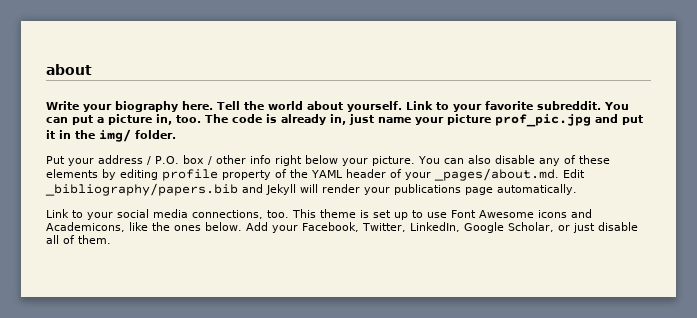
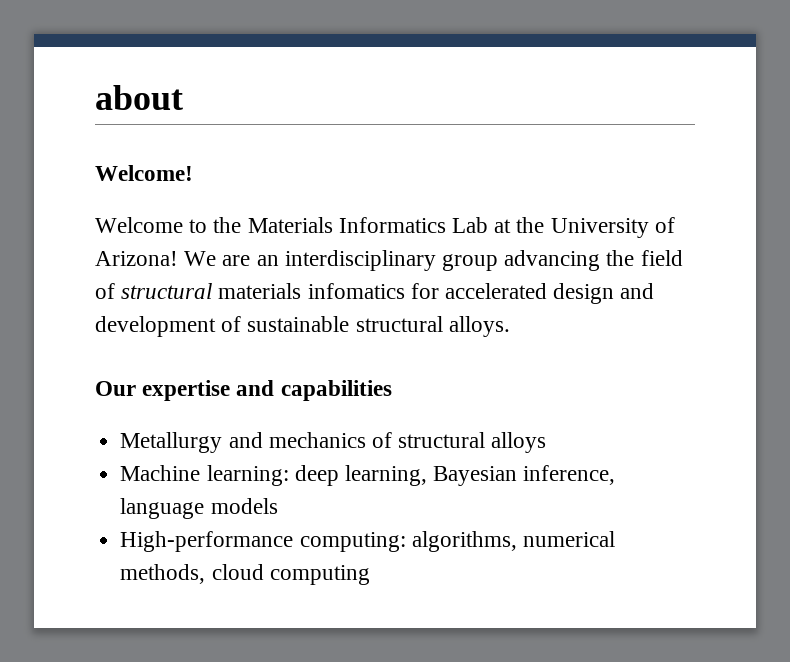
[46,101,629,112] [46,114,643,127] [46,129,176,142] [46,155,610,166] [46,168,585,181] [45,183,577,196] [46,209,592,220] [46,222,638,233] [46,235,111,244] Write your biography here. Tell the world about yourself. Link to your favorite subreddit. You can put a picture in, too. The code is already in, just name your picture prof_pic.jpg and put it in the img/ folder. // Put your address / P.O. box / other info right below your picture. You can also disable any of these elements by editing profile property of the YAML header of your _pages/about.md. Edit _bibliography/papers.bib and Jekyll will render your publications page automatically. // Link to your social media connections, too. This theme is set up to use Font Awesome icons and Academicons, like the ones below. Add your Facebook, Twitter, LinkedIn, Google Scholar, or just disable all of them. -> [95,165,193,181] [95,217,675,238] [95,250,683,271] [95,283,655,304] [95,316,510,337] [95,380,392,401] [120,432,547,453] [120,465,616,486] [120,498,278,519] [120,531,615,552] [120,564,370,585] Welcome! // Welcome to the Materials Informatics Lab at the University of Arizona! We are an interdisciplinary group advancing the field of structural materials infomatics for accelerated design and development of sustainable structural alloys. // Our expertise and capabilities // Metallurgy and mechanics of structural alloys // Machine learning: deep learning, Bayesian inference, language models // High-performance computing: algorithms, numerical methods, cloud computing

